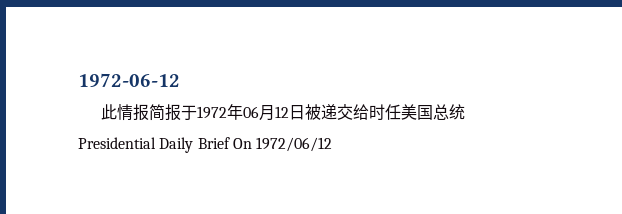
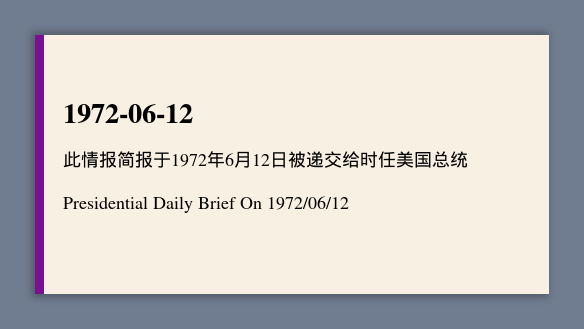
[242,106,259,118] 06 -> [225,153,234,166] 6

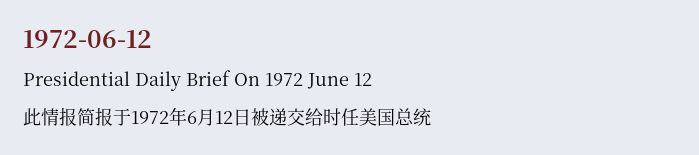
(193, 113) none -> [23,70,372,91] // Presidential Daily Brief On 1972 June 12
[63,196,349,213] // Presidential Daily Brief On 1972/06/12 -> (431, 117) none

